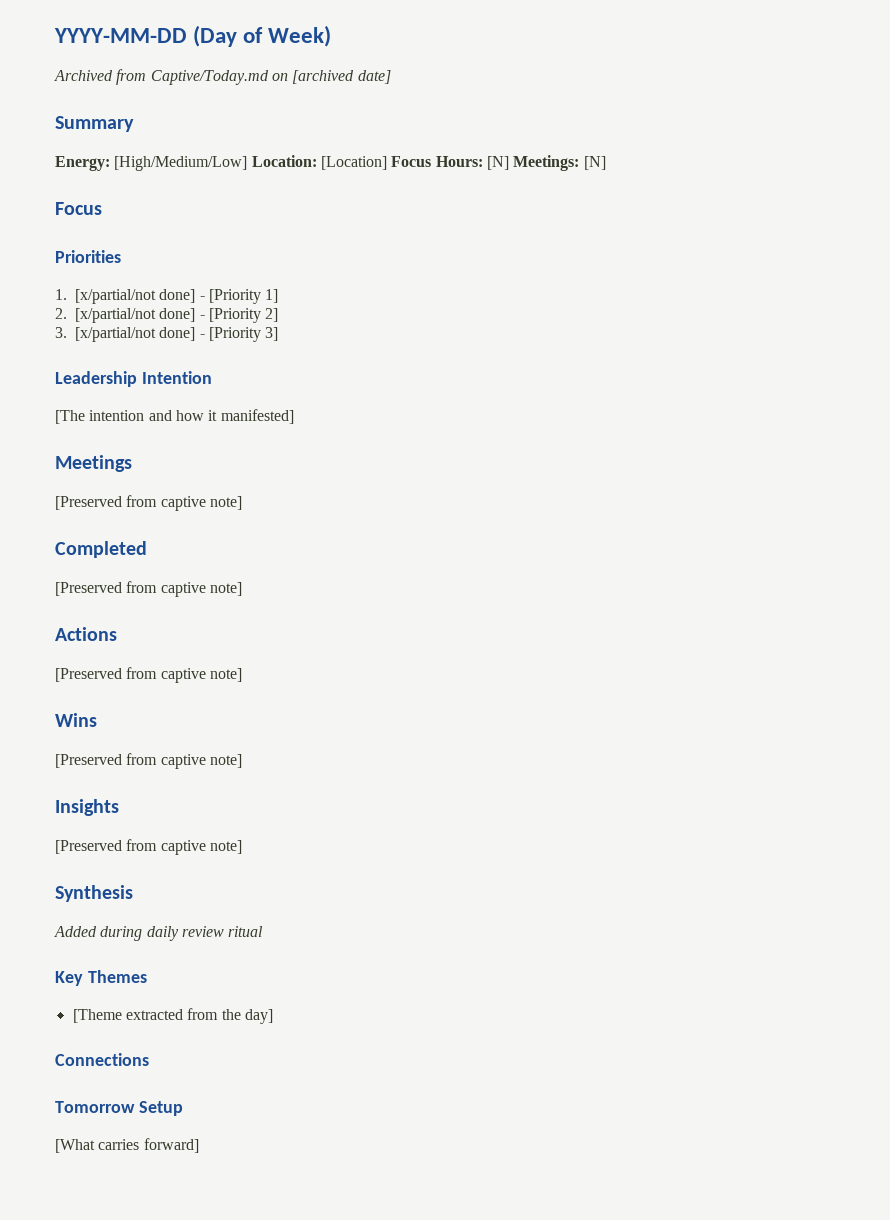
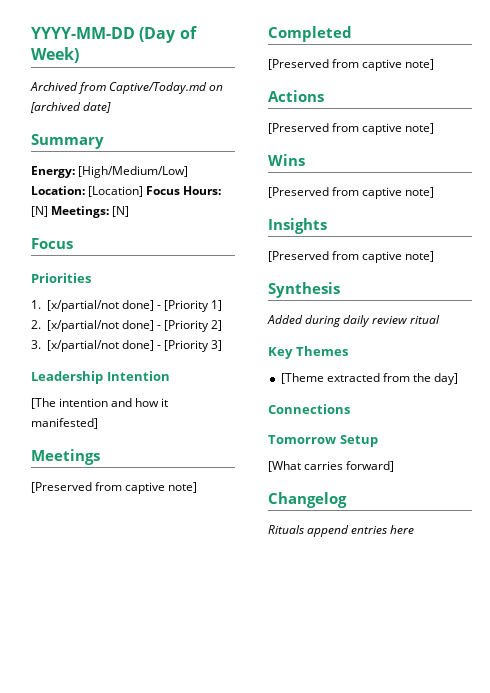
(199, 1145) none -> [268,492,347,508] [268,525,415,537] // Changelog // Rituals append entries here

